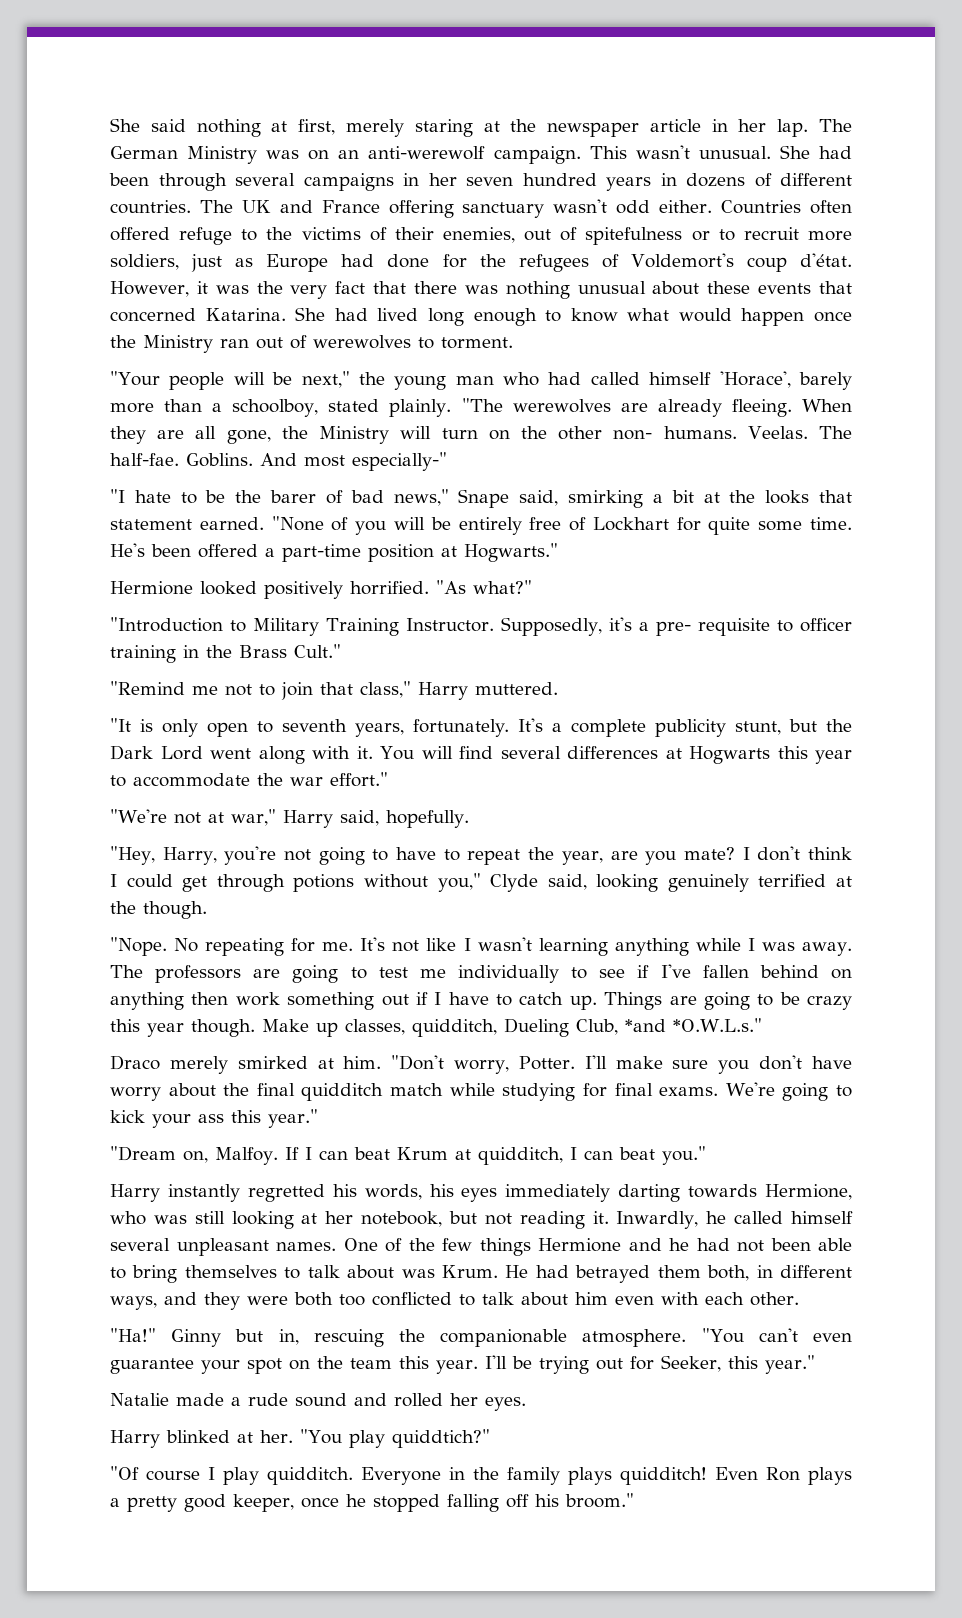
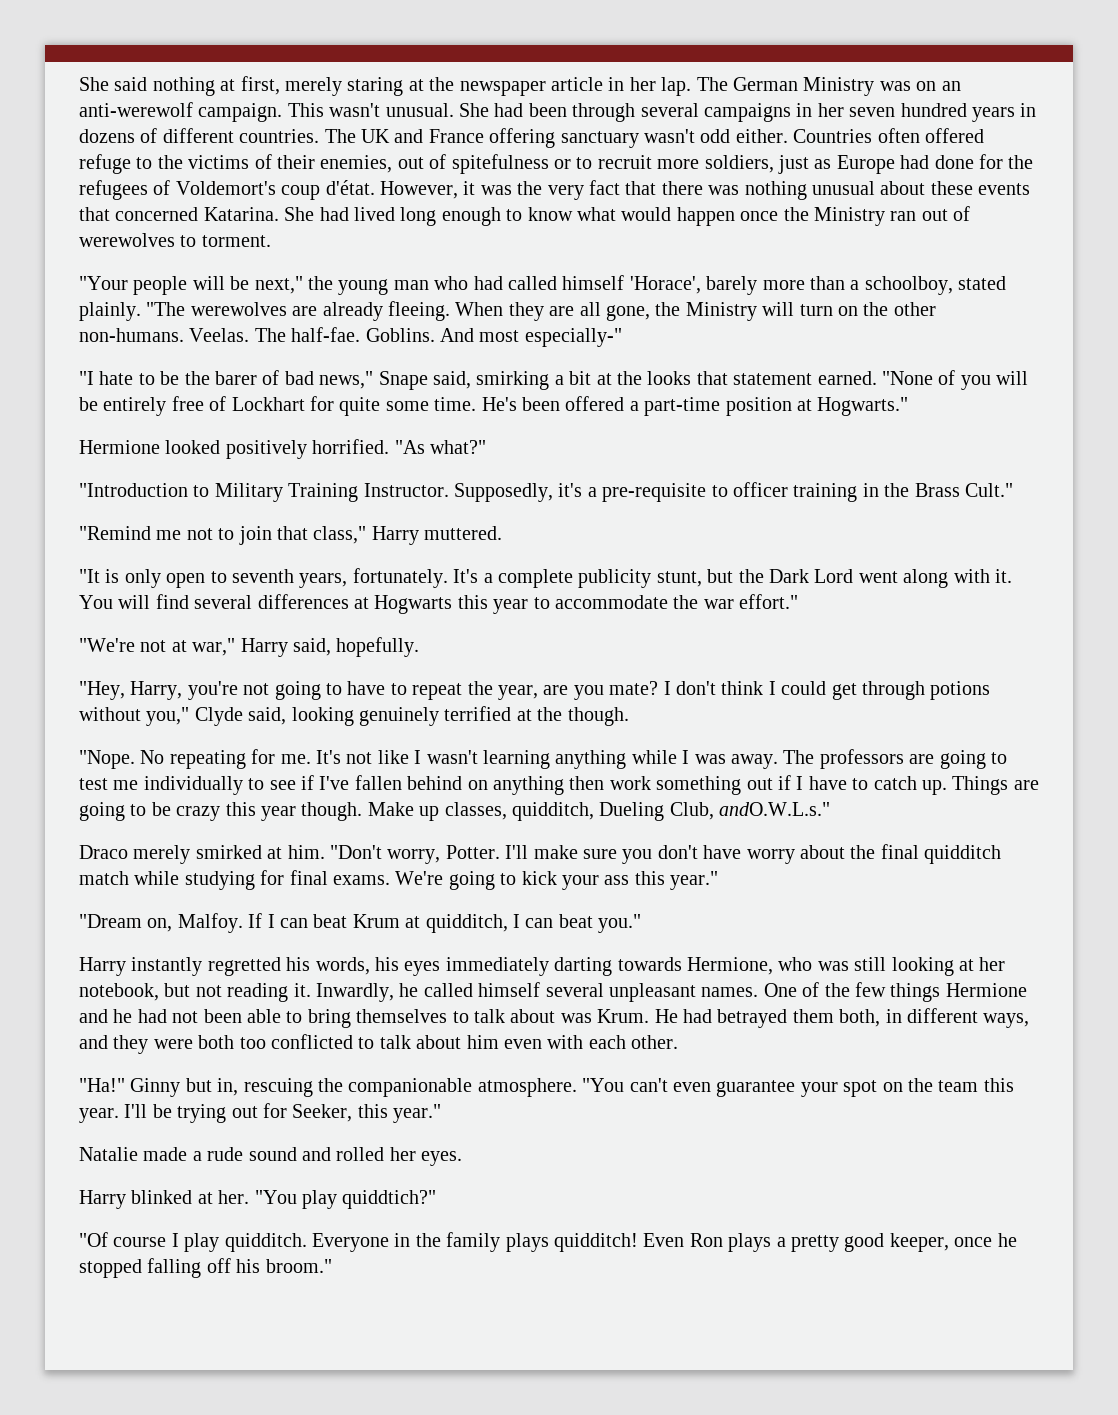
[613,426,737,440] non- humans. -> [79,328,184,342] non-humans.
[655,618,770,636] pre- requisite -> [602,483,707,502] pre-requisite
[625,1018,762,1032] *and *O.W.L.s." -> [719,802,831,816] andO.W.L.s."

